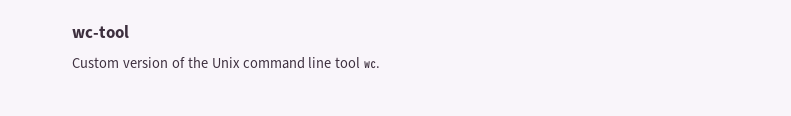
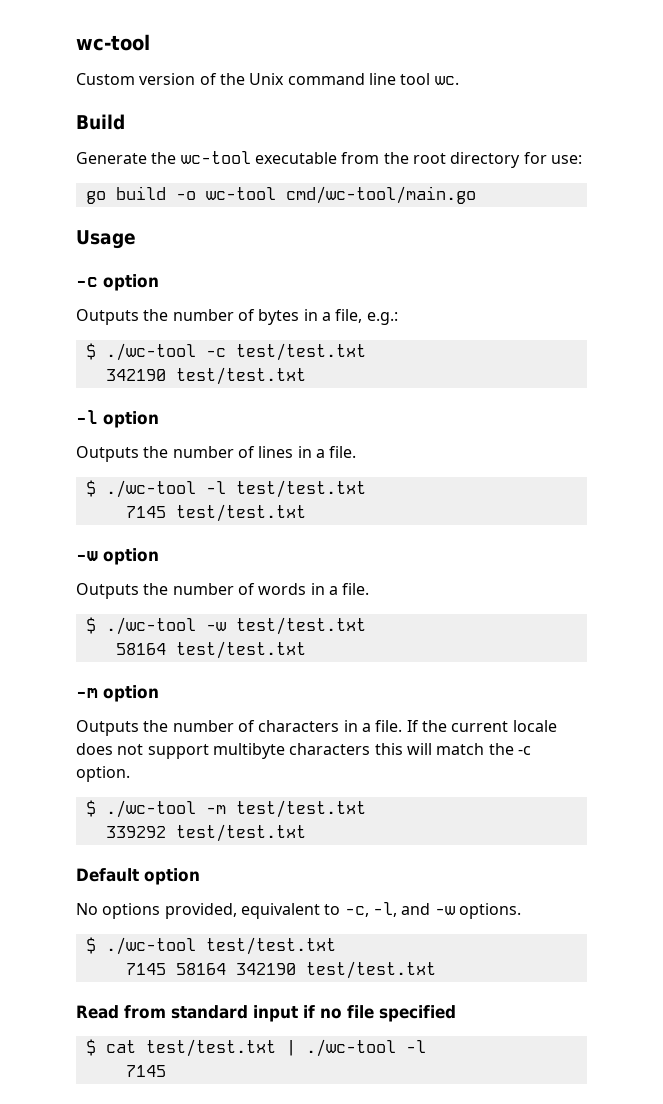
(381, 65) none -> [76,114,125,130] [76,151,582,168] [85,186,476,204] [76,230,136,249] [76,274,159,291] [76,309,398,325] [85,343,366,361] [105,367,306,385] [76,410,159,428] [76,446,357,462] [85,480,366,498] [125,504,306,522] [76,548,159,565] [76,583,370,599] [85,617,366,635] [115,641,306,659] [76,685,159,702] [76,720,557,736] [76,743,531,759] [76,766,130,782] [85,800,366,818] [105,824,306,842] [76,868,200,885] [76,902,521,919] [85,937,336,955] [125,961,436,979] [76,1005,456,1022] [85,1039,426,1057] [125,1065,166,1077] // Build // Generate the wc-tool executable from the root directory for use: // go build -o wc-tool cmd/wc-tool/main.go // Usage // -c option // Outputs the number of bytes in a file, e.g.: // $ ./wc-tool -c test/test.txt // 342190 test/test.txt // -l option // Outputs the number of lines in a file. // $ ./wc-tool -l test/test.txt // 7145 test/test.txt // -w option // Outputs the number of words in a file. // $ ./wc-tool -w test/test.txt // 58164 test/test.txt // -m option // Outputs the number of characters in a file. If the current locale does not support multibyte characters this will match the -c option. // $ ./wc-tool -m test/test.txt // 339292 test/test.txt // Default option // No options provided, equivalent to -c, -l, and -w options. // $ ./wc-tool test/test.txt // 7145 58164 342190 test/test.txt // Read from standard input if no file specified // $ cat test/test.txt | ./wc-tool -l // 7145

